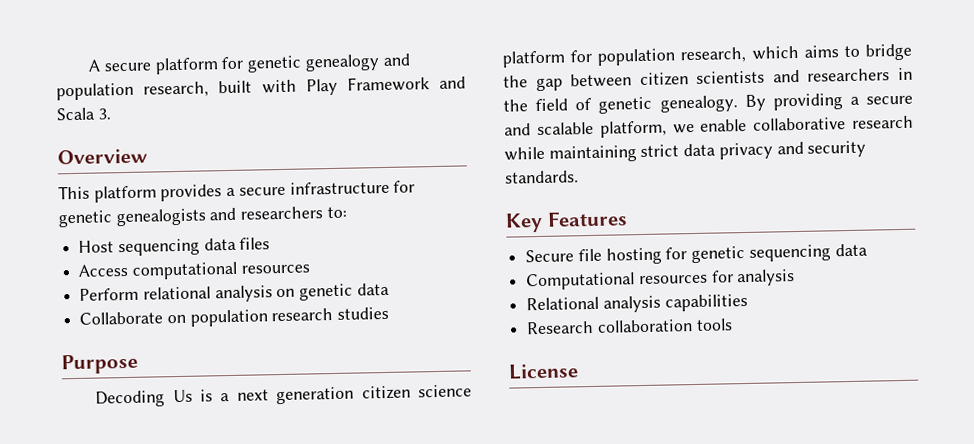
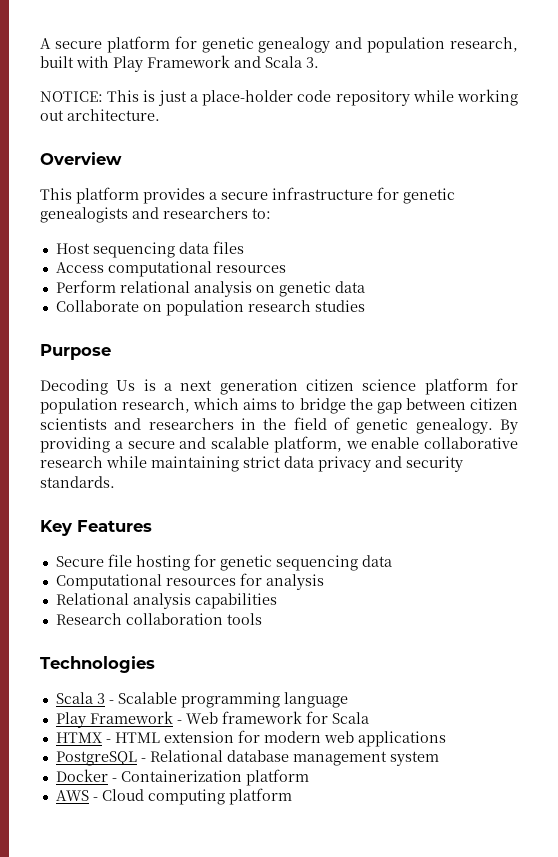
(111, 114) none -> [40,89,518,106] [40,109,160,121] // NOTICE: This is just a place-holder code repository while working out architecture.
[508,363,579,380] License -> [40,656,155,673] [55,692,348,708] [55,711,369,728] [55,730,446,747] [55,750,439,766] [55,769,309,786] [55,788,292,805] Technologies // Scala 3 - Scalable programming language // Play Framework - Web framework for Scala // HTMX - HTML extension for modern web applications // PostgreSQL - Relational database management system // Docker - Containerization platform // AWS - Cloud computing platform

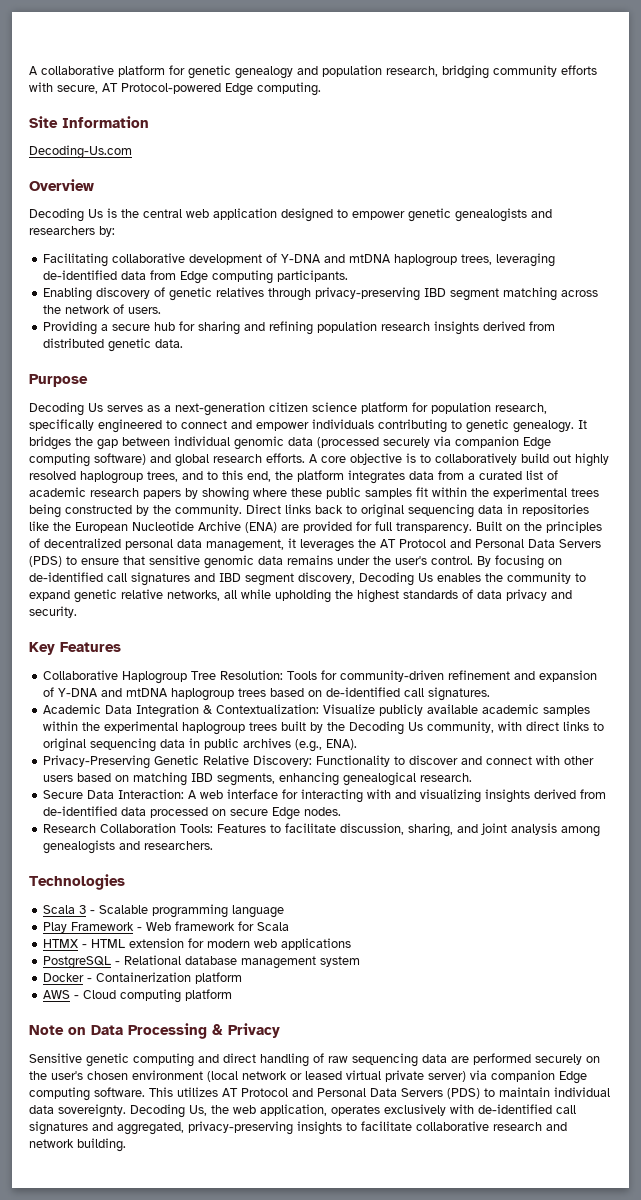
[40,38,102,49] A secure -> [29,65,114,75] A collaborative
[40,55,319,72] [40,89,518,106] [40,109,160,121] [40,152,122,165] [40,187,455,204] [40,207,271,223] [55,241,244,258] [55,261,286,277] [55,280,365,297] [55,300,365,316] built with Play Framework and Scala 3. // NOTICE: This is just a place-holder code repository while working out architecture. // Overview // This platform provides a secure infrastructure for genetic genealogists and researchers to: // Host sequencing data files // Access computational resources // Perform relational analysis on genetic data // Collaborate on population research studies -> [442,65,597,79] [29,82,321,96] [29,116,149,128] [29,145,132,159] [29,179,94,191] [29,208,552,222] [29,226,115,237] [43,253,556,267] [43,270,349,284] [43,287,599,301] [43,304,162,314] [43,321,556,335] [43,338,184,352] bridging community efforts with secure, AT Protocol-powered Edge computing. // Site Information // Decoding-Us.com // Overview // Decoding Us is the central web application designed to empower genetic genealogists and researchers by: // Facilitating collaborative development of Y-DNA and mtDNA haplogroup trees, leveraging de-identified data from Edge computing participants. // Enabling discovery of genetic relatives through privacy-preserving IBD segment matching across the network of users. // Providing a secure hub for sharing and refining population research insights derived from distributed genetic data.
[143,379,298,395] is a next generation -> [107,402,265,416] serves as a next-generation
[193,398,518,414] [40,417,518,434] [40,436,518,453] [40,456,281,472] which aims to bridge the gap between citizen scientists and researchers in the field of genetic genealogy. By providing a secure and scalable platform, we enable collaborative research while maintaining strict -> [29,419,587,433] [29,436,551,450] [29,453,609,467] [29,470,558,484] [29,487,599,501] [29,504,589,518] [29,521,602,533] [29,538,601,552] [29,555,562,569] [29,572,586,586] [29,589,473,603] specifically engineered to connect and empower individuals contributing to genetic genealogy. It bridges the gap between individual genomic data (processed securely via companion Edge computing software) and global research efforts. A core objective is to collaboratively build out highly resolved haplogroup trees, and to this end, the platform integrates data from a curated list of academic research papers by showing where these public samples fit within the experimental trees being constructed by the community. Direct links back to original sequencing data in repositories like the European Nucleotide Archive (ENA) are provided for full transparency. Built on the principles of decentralized personal data management, it leverages the AT Protocol and Personal Data Servers (PDS) to ensure that sensitive genomic data remains under the user's control. By focusing on de-identified call signatures and IBD segment discovery, Decoding Us enables the community to expand genetic relative networks, all while upholding the highest standards of
[406,456,463,472] [40,476,115,488] security standards. -> [29,606,77,618] security.
[55,554,392,571] [55,573,324,590] [55,593,277,609] [55,613,262,625] Secure file hosting for genetic sequencing data // Computational resources for analysis // Relational analysis capabilities // Research collaboration tools -> [43,670,598,684] [43,687,491,701] [43,704,591,718] [43,721,605,735] [43,738,358,752] [43,755,595,769] [43,772,473,786] [43,789,607,803] [43,806,342,820] [43,823,601,837] [43,840,214,854] Collaborative Haplogroup Tree Resolution: Tools for community-driven refinement and expansion of Y-DNA and mtDNA haplogroup trees based on de-identified call signatures. // Academic Data Integration & Contextualization: Visualize publicly available academic samples within the experimental haplogroup trees built by the Decoding Us community, with direct links to original sequencing data in public archives (e.g., ENA). // Privacy-Preserving Genetic Relative Discovery: Functionality to discover and connect with other users based on matching IBD segments, enhancing genealogical research. // Secure Data Interaction: A web interface for interacting with and visualizing insights derived from de-identified data processed on secure Edge nodes. // Research Collaboration Tools: Features to facilitate discussion, sharing, and joint analysis among genealogists and researchers.
(292, 796) none -> [29,1023,280,1039] [29,1053,600,1067] [29,1070,587,1084] [29,1087,610,1101] [29,1104,576,1118] [29,1121,567,1135] [29,1138,126,1152] // Note on Data Processing & Privacy // Sensitive genetic computing and direct handling of raw sequencing data are performed securely on the user's chosen environment (local network or leased virtual private server) via companion Edge computing software. This utilizes AT Protocol and Personal Data Servers (PDS) to maintain individual data sovereignty. Decoding Us, the web application, operates exclusively with de-identified call signatures and aggregated, privacy-preserving insights to facilitate collaborative research and network building.

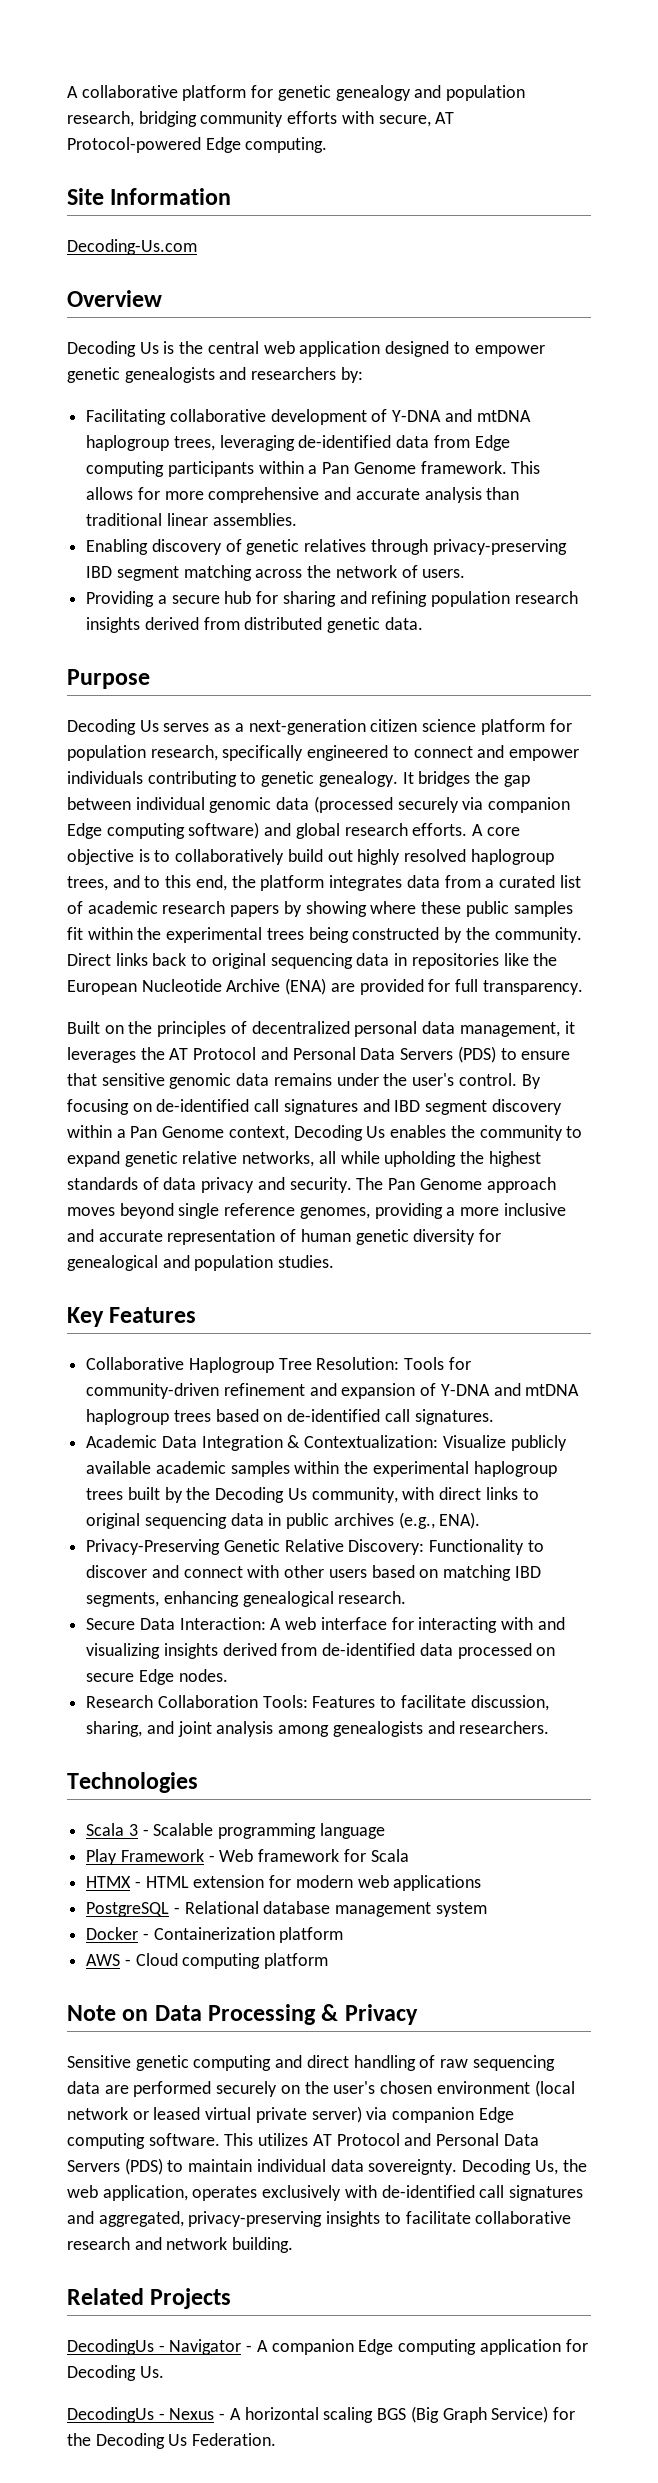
[277,270,349,282] participants. -> [167,461,541,477] [86,487,520,503] [86,513,297,526] participants within a Pan Genome framework. This allows for more comprehensive and accurate analysis than traditional linear assemblies.
(472, 527) none -> (583, 987) //
[298,572,355,584] discovery, -> [491,1099,562,1115] [67,1125,289,1141] discovery within a Pan Genome context,
(77, 612) none -> [356,1177,556,1193] [67,1203,566,1219] [67,1229,502,1245] [67,1255,335,1271] The Pan Genome approach moves beyond single reference genomes, providing a more inclusive and accurate representation of human genetic diversity for genealogical and population studies.
(126, 1145) none -> [67,2288,232,2309] [67,2339,588,2355] [67,2365,164,2381] [67,2406,575,2423] [67,2433,277,2449] // Related Projects // DecodingUs - Navigator - A companion Edge computing application for Decoding Us. // DecodingUs - Nexus - A horizontal scaling BGS (Big Graph Service) for the Decoding Us Federation.

